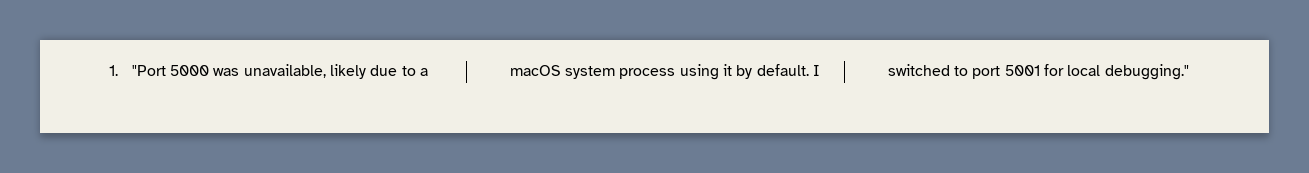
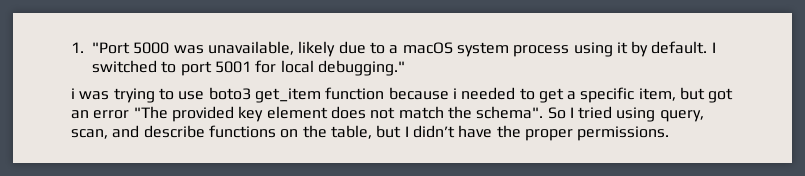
(1189, 72) none -> [71,87,734,103] [71,106,704,122] [71,125,670,141] // i was trying to use boto3 get_item function because i needed to get a specific item, but got an error "The provided key element does not match the schema". So I tried using query, scan, and describe functions on the table, but I didn’t have the proper permissions.

